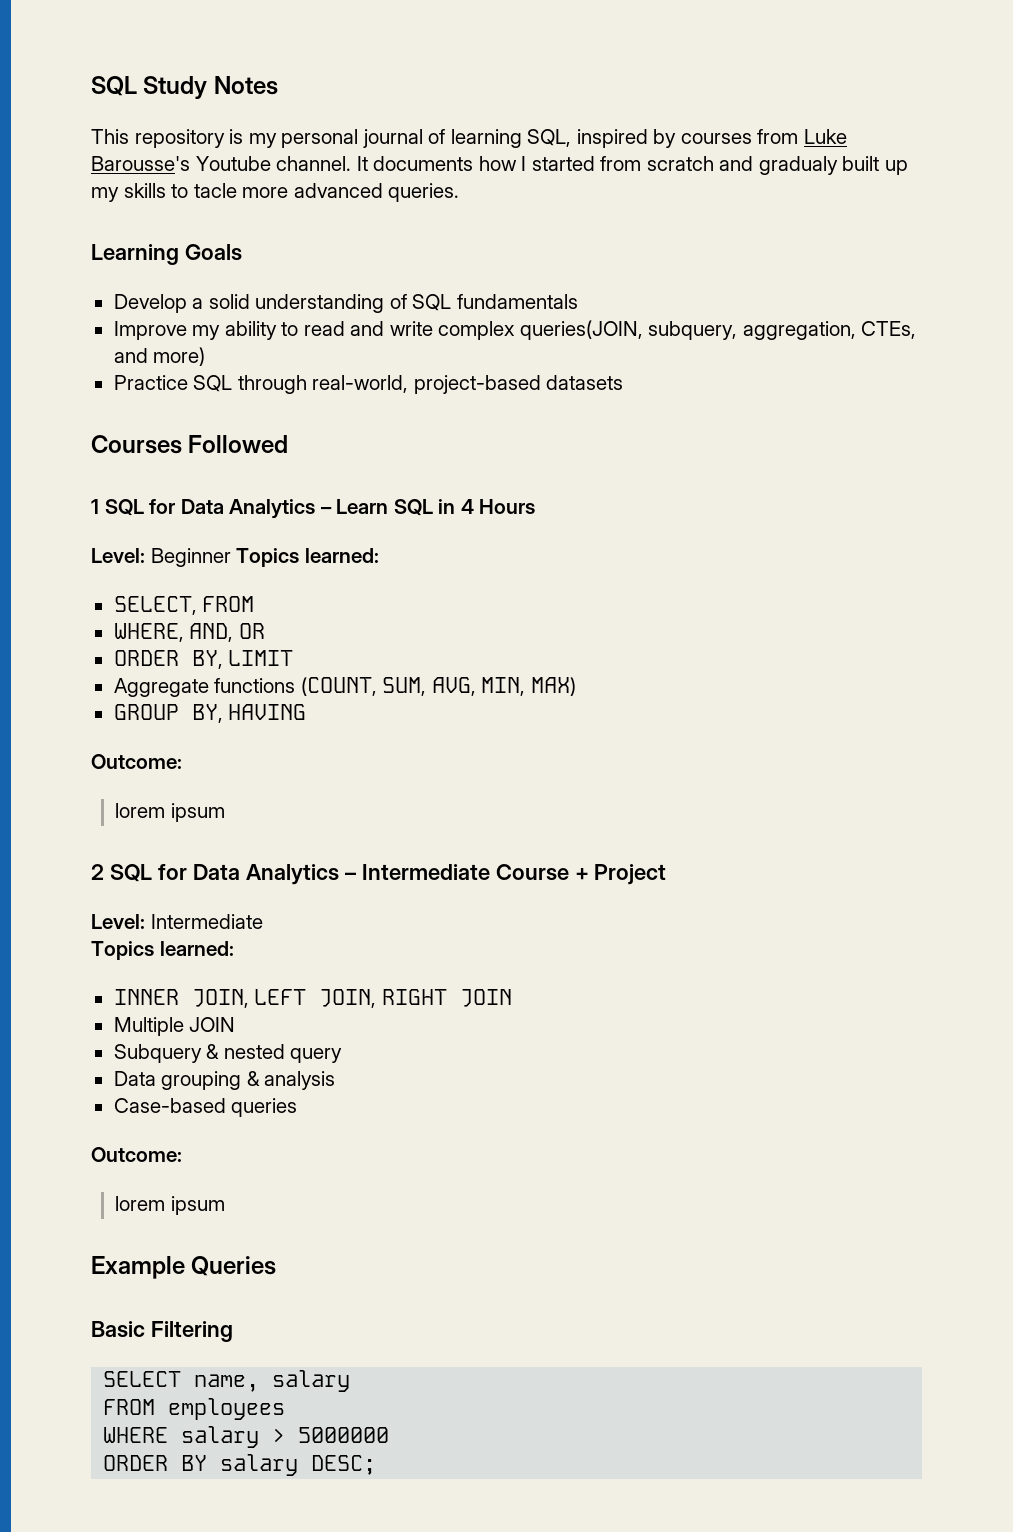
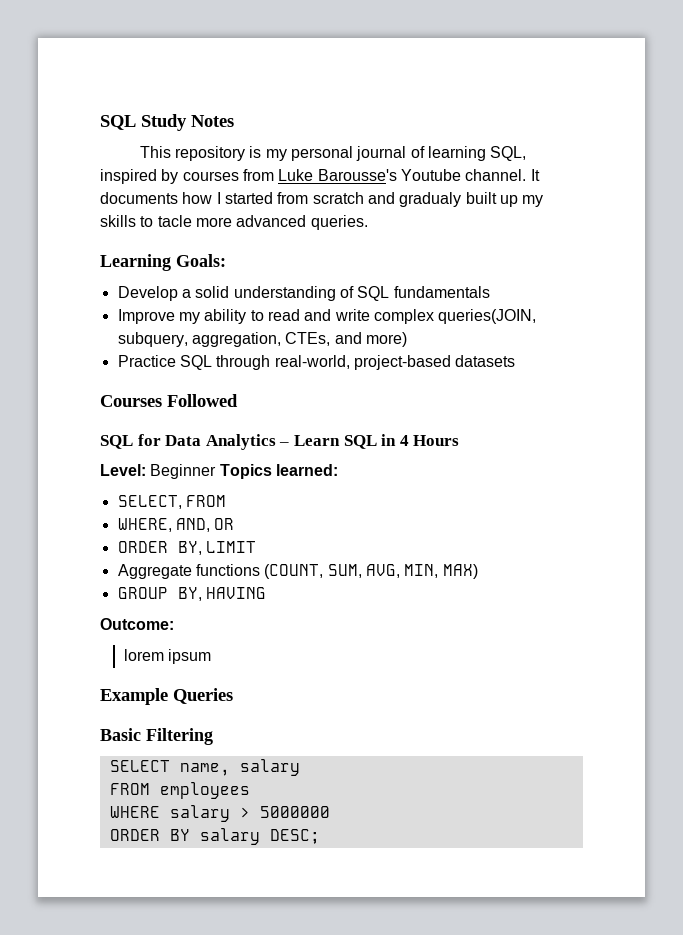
[184,244,242,261] Goals -> [176,254,226,267] Goals:
[91,499,99,514] 1 -> (238, 400) none
[91,864,667,885] [91,914,263,929] [91,941,234,960] [113,989,512,1008] [113,1017,236,1036] [113,1044,343,1063] [113,1071,336,1090] [113,1098,298,1117] [91,1147,182,1162] [115,1196,225,1215] // 2 SQL for Data Analytics – Intermediate Course + Project // Level: Intermediate // Topics learned: // INNER JOIN, LEFT JOIN, RIGHT JOIN // Multiple JOIN // Subquery & nested query // Data grouping & analysis // Case-based queries // Outcome: // lorem ipsum -> (212, 656) none

